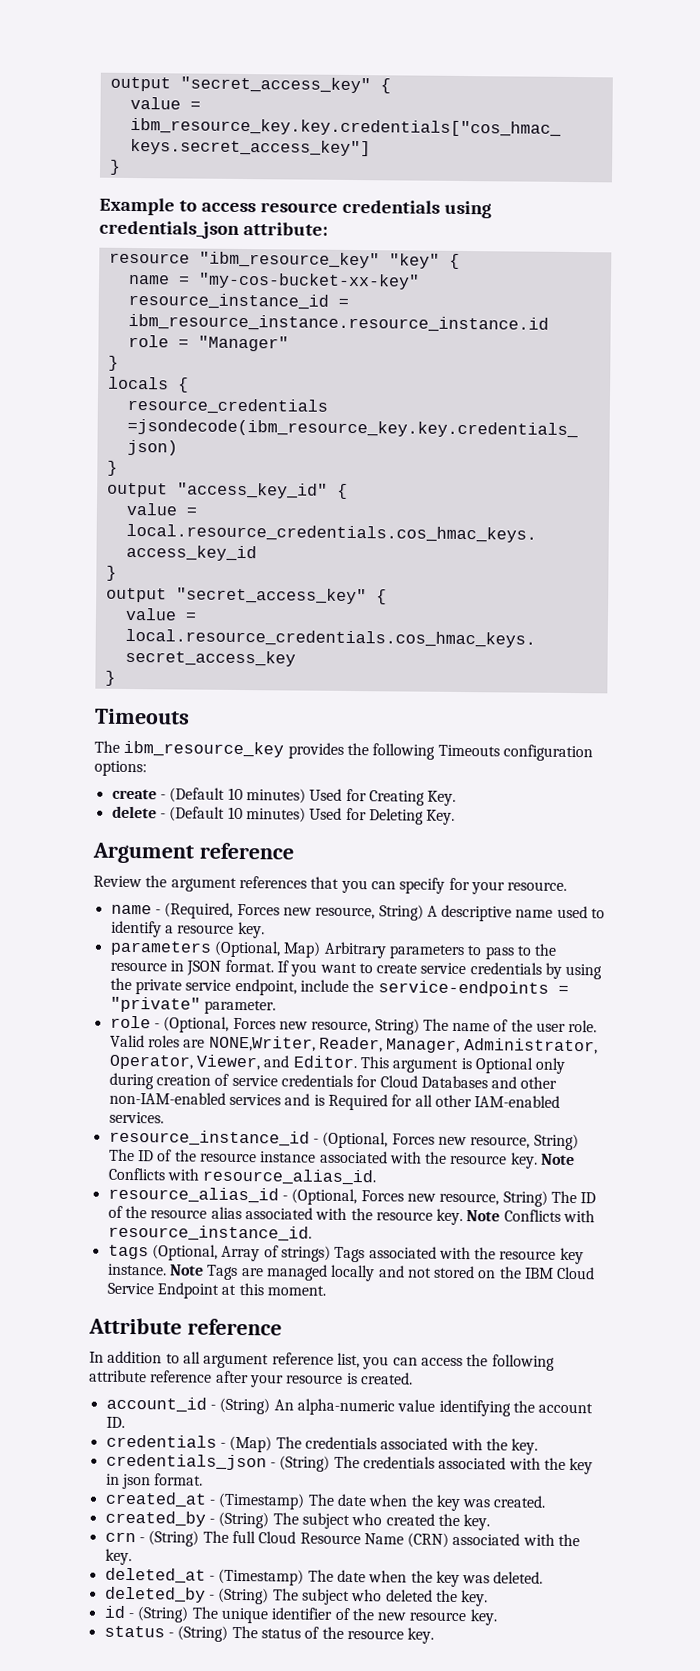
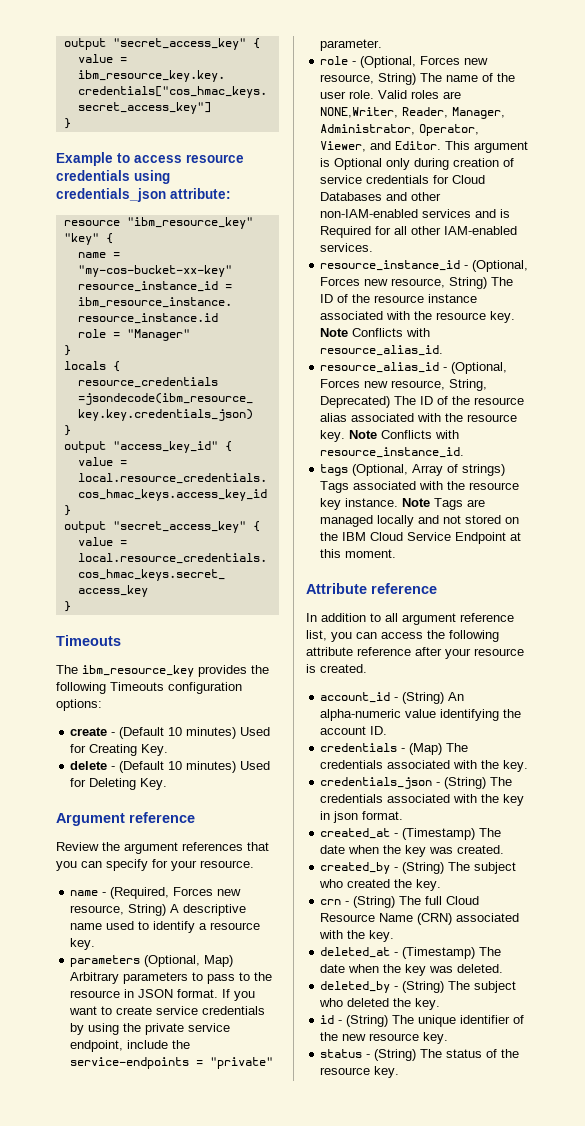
[502,1190,548,1207] String) -> [449,379,488,391] [320,396,391,408] String, Deprecated)

